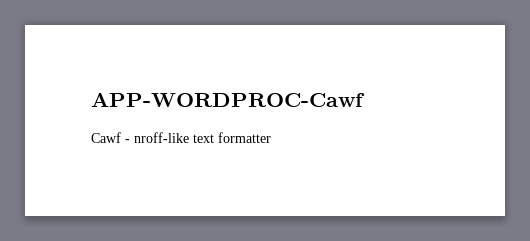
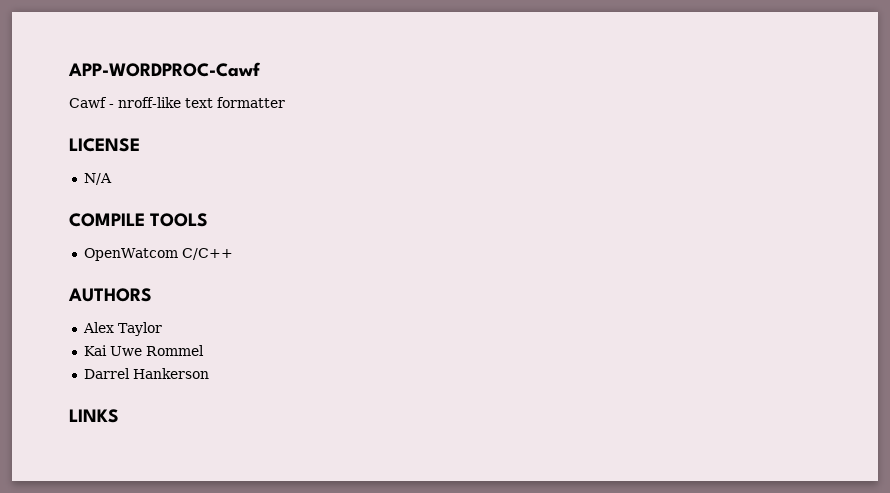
(271, 137) none -> [69,138,140,152] [83,173,112,185] [69,213,209,227] [83,248,233,261] [68,288,152,302] [82,322,162,336] [83,345,204,356] [83,368,209,379] [69,409,119,423] // LICENSE // N/A // COMPILE TOOLS // OpenWatcom C/C++ // AUTHORS // Alex Taylor // Kai Uwe Rommel // Darrel Hankerson // LINKS

